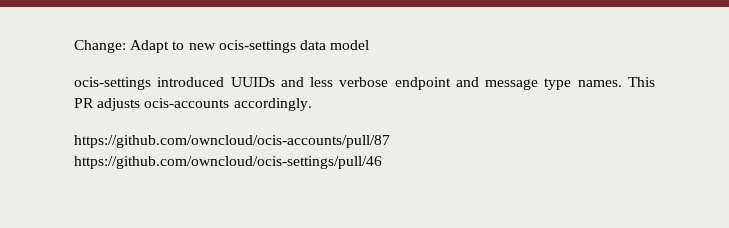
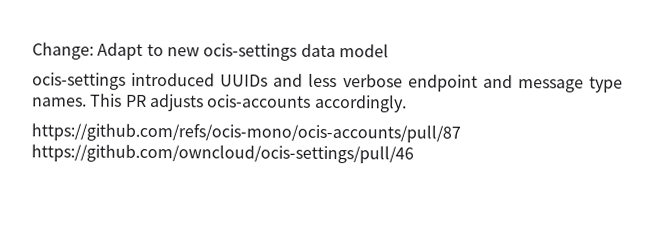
[74,135,390,148] https://github.com/owncloud/ocis-accounts/pull/87 -> [31,122,461,143] https://github.com/refs/ocis-mono/ocis-accounts/pull/87

